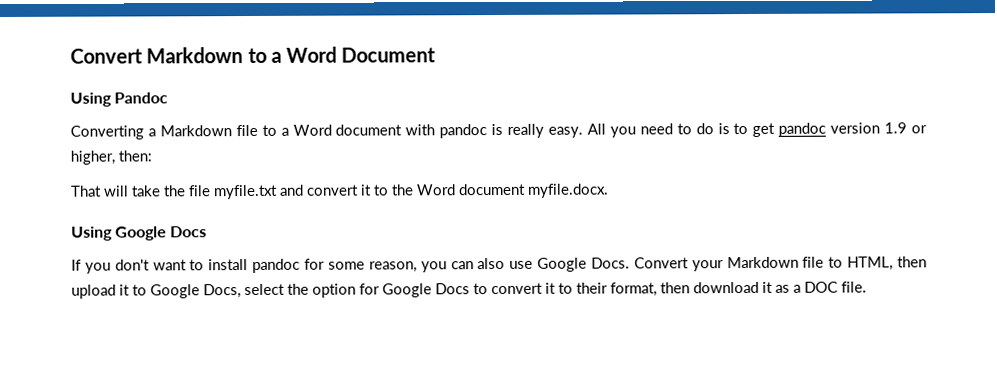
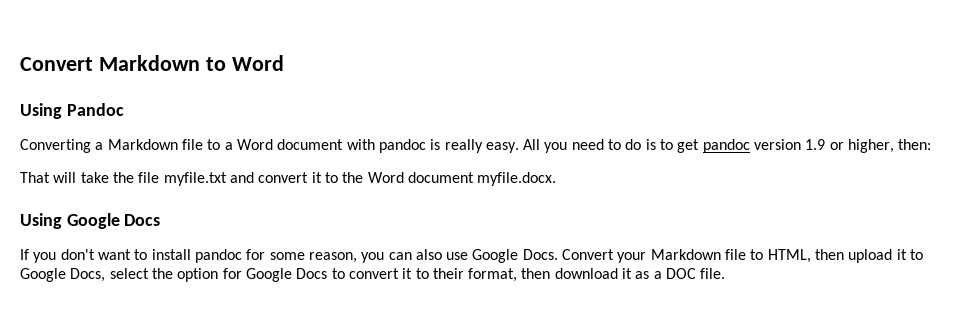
[270,46,437,63] a Word Document -> [231,55,284,71] Word

